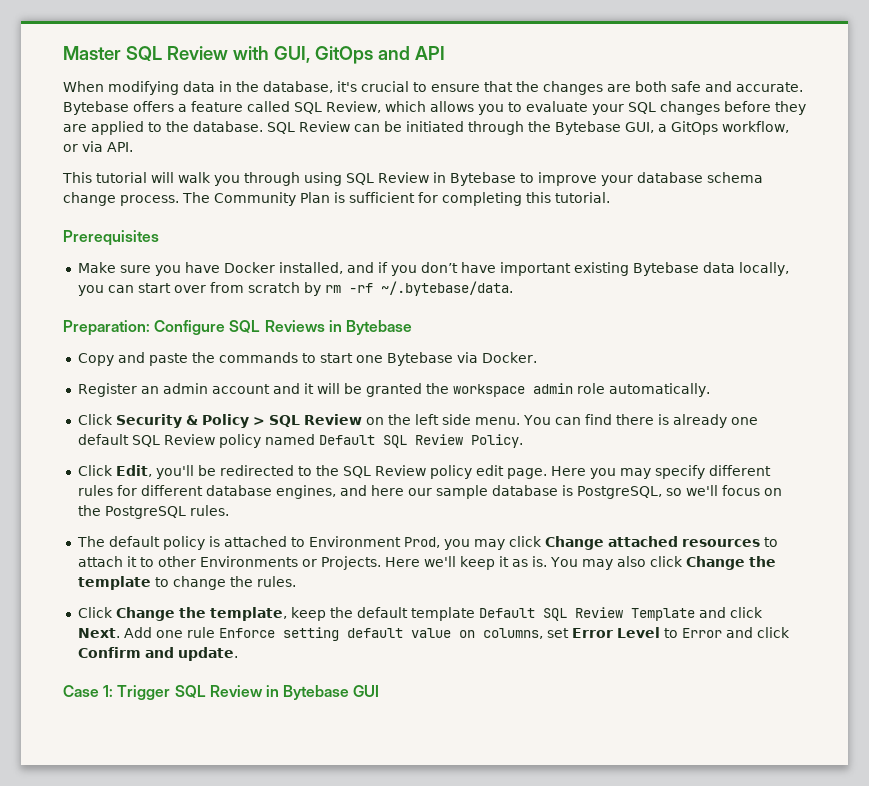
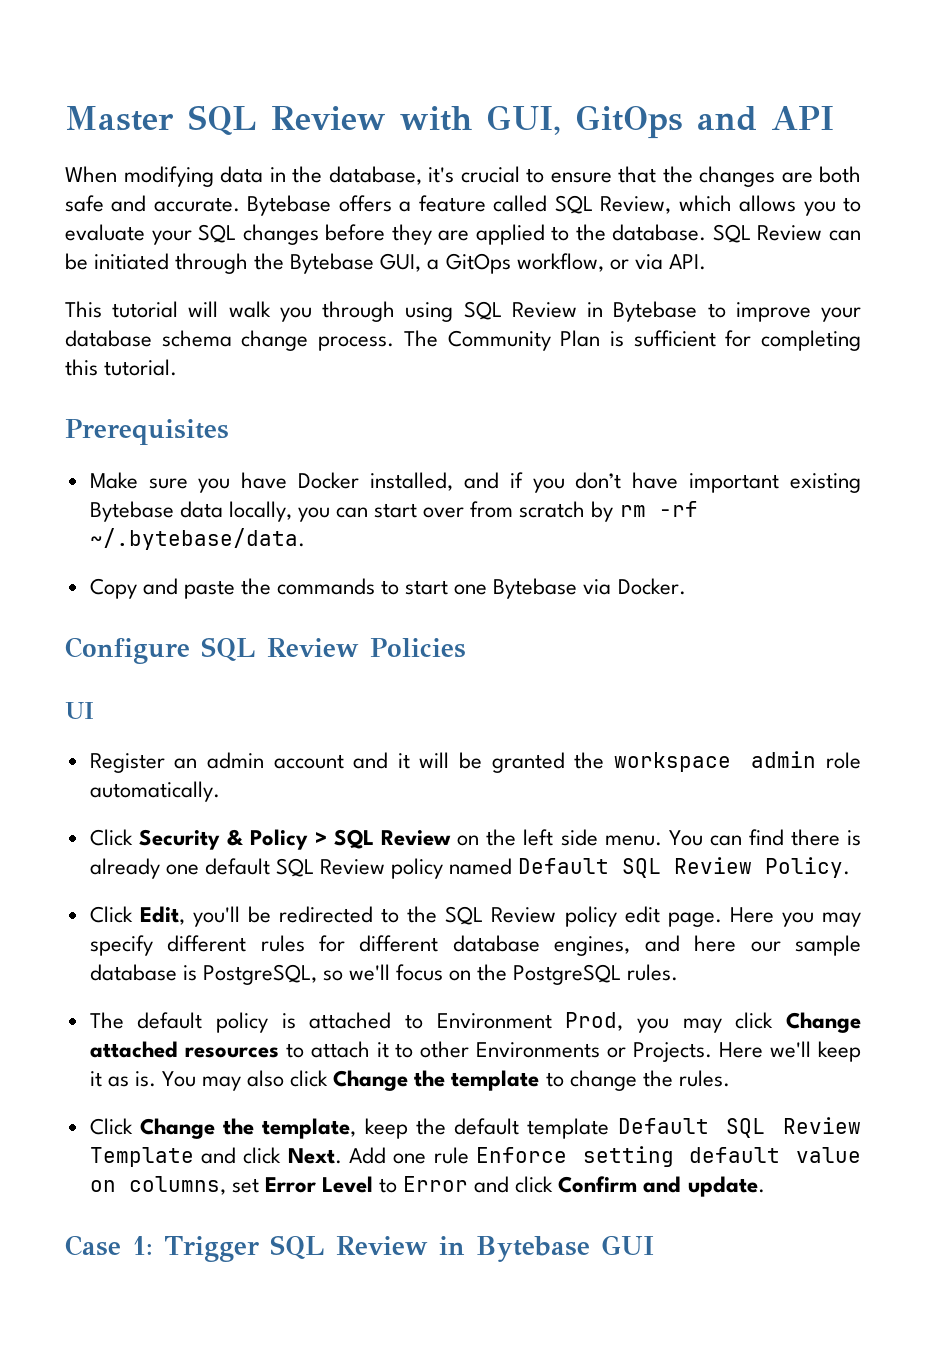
[63,320,412,336] // Preparation: Configure SQL Reviews in Bytebase -> (305, 539) none
(537, 357) none -> [65,637,466,664] [65,702,94,719] // Configure SQL Review Policies // UI

